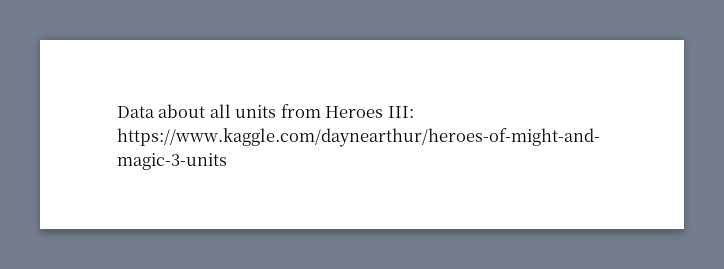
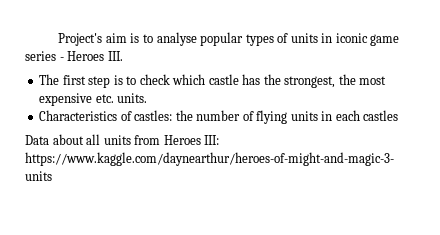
(117, 112) none -> [58,32,400,46] [25,51,123,61] [39,74,387,88] [39,93,148,106] [39,110,399,124] Project's aim is to analyse popular types of units in iconic game series - Heroes III. // The first step is to check which castle has the strongest, the most expensive etc. units. // Characteristics of castles: the number of flying units in each castles //

